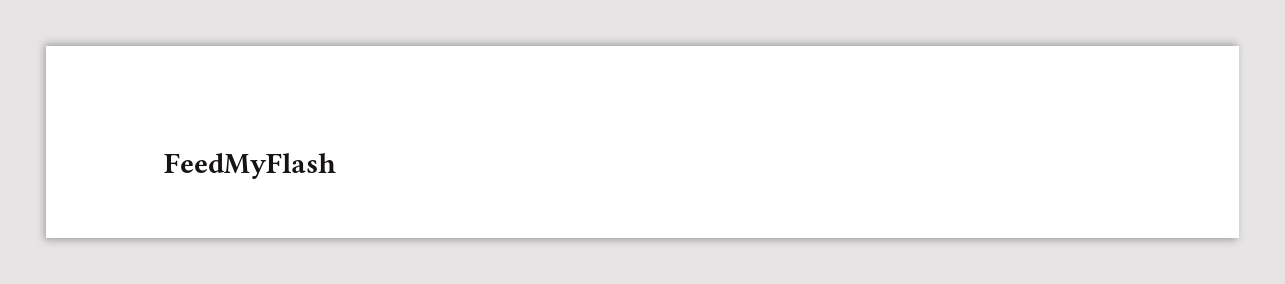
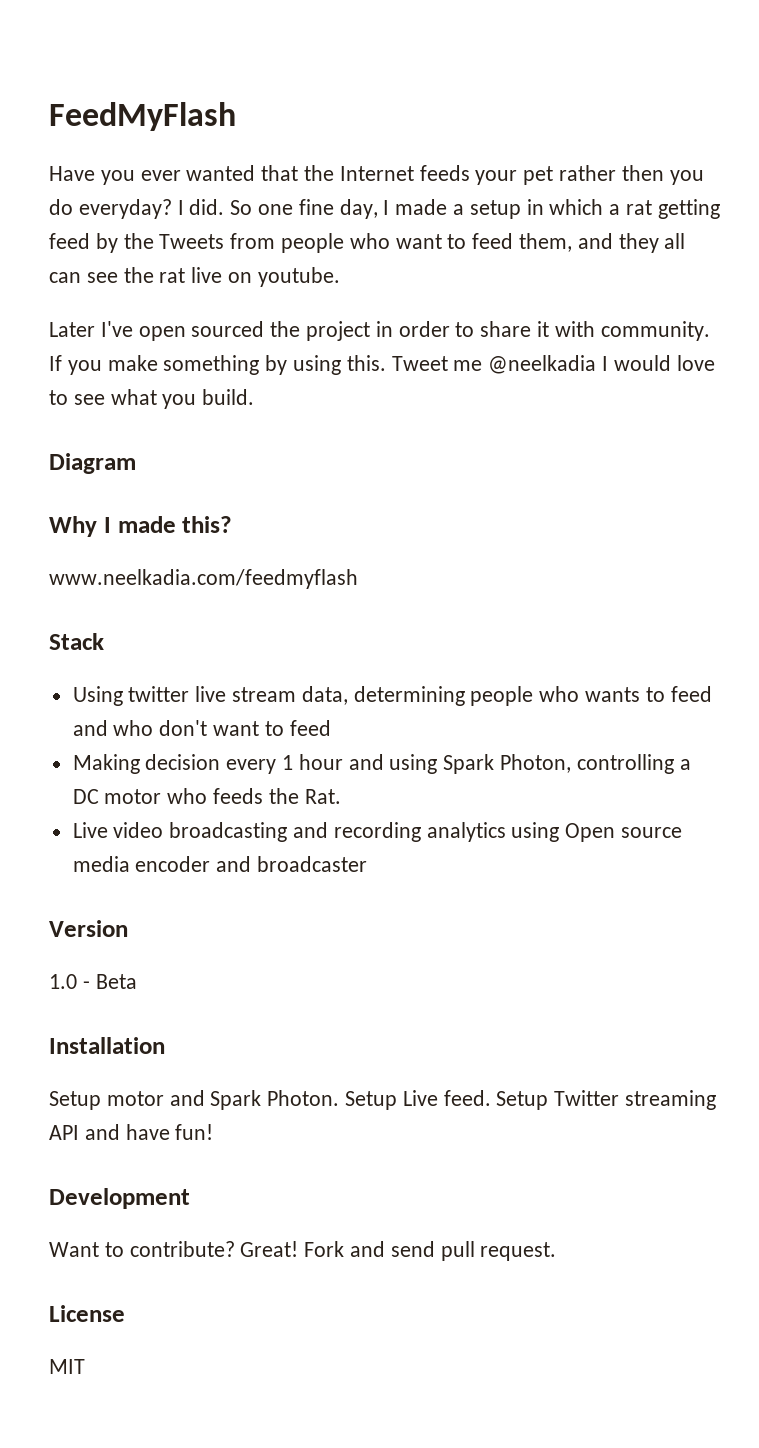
(336, 166) none -> [49,165,704,185] [49,199,720,219] [49,233,686,253] [49,267,340,287] [49,321,710,341] [49,355,715,375] [49,389,255,409] [49,453,136,474] [49,516,233,537] [49,569,358,589] [49,633,104,650] [72,686,712,706] [72,720,331,736] [72,754,691,774] [72,788,341,804] [72,822,683,842] [72,856,368,872] [49,920,128,937] [49,974,137,989] [49,1037,165,1054] [49,1090,717,1110] [49,1124,214,1140] [49,1188,190,1209] [49,1241,557,1261] [49,1305,125,1322] [49,1359,85,1374] // Have you ever wanted that the Internet feeds your pet rather then you do everyday? I did. So one fine day, I made a setup in which a rat getting feed by the Tweets from people who want to feed them, and they all can see the rat live on youtube. // Later I've open sourced the project in order to share it with community. If you make something by using this. Tweet me @neelkadia I would love to see what you build. // Diagram // Why I made this? // www.neelkadia.com/feedmyflash // Stack // Using twitter live stream data, determining people who wants to feed and who don't want to feed // Making decision every 1 hour and using Spark Photon, controlling a DC motor who feeds the Rat. // Live video broadcasting and recording analytics using Open source media encoder and broadcaster // Version // 1.0 - Beta // Installation // Setup motor and Spark Photon. Setup Live feed. Setup Twitter streaming API and have fun! // Development // Want to contribute? Great! Fork and send pull request. // License // MIT

